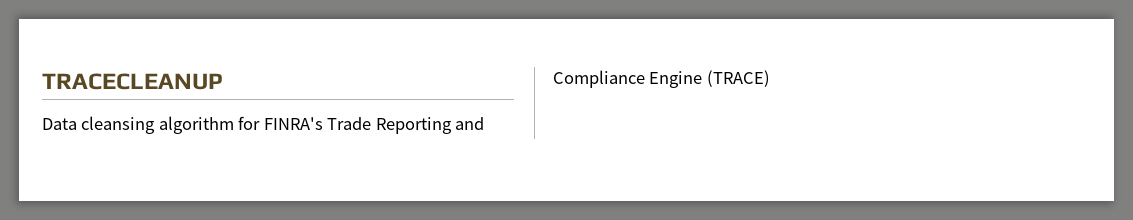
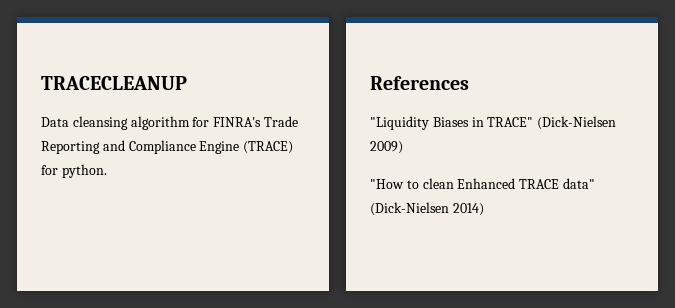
(770, 78) none -> [41,164,107,178] [370,76,469,90] [370,116,617,130] [370,141,403,154] [370,178,595,189] [370,202,484,216] for python. // References // "Liquidity Biases in TRACE" (Dick-Nielsen 2009) // "How to clean Enhanced TRACE data" (Dick-Nielsen 2014)

